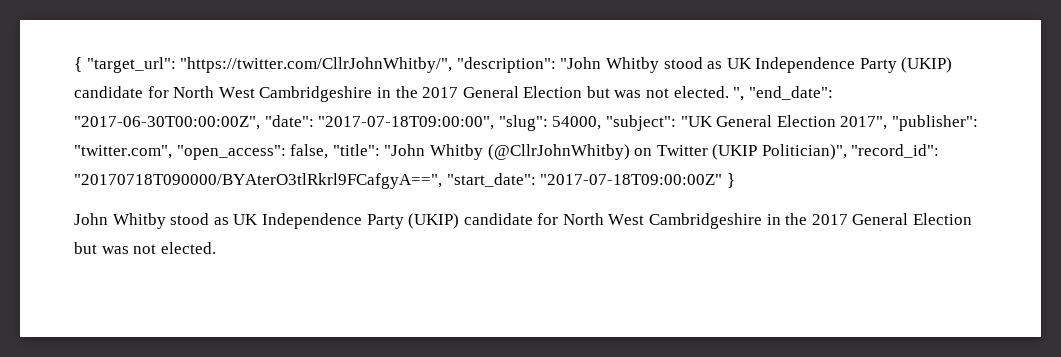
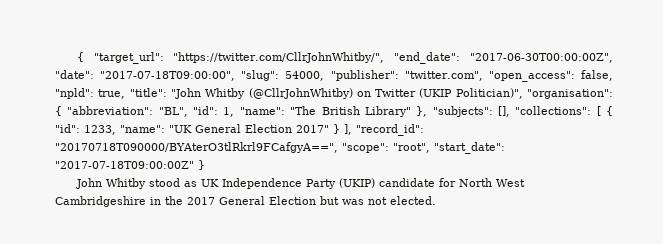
[456,57,953,73] [74,86,745,102] "description": "John Whitby stood as UK Independence Party (UKIP) candidate for North West Cambridgeshire in the 2017 General Election but was not elected. ", -> (385, 57) none
[605,115,888,131] "subject": "UK General Election 2017", -> (325, 76) none
(329, 151) none -> [55,88,126,99] "npld": true,
[851,144,940,158] [74,173,442,189] "record_id": "20170718T090000/BYAterO3tlRkrl9FCafgyA==", -> [527,89,613,99] [55,106,613,117] [55,124,424,136] [55,142,430,153] "organisation": { "abbreviation": "BL", "id": 1, "name": "The British Library" }, "subjects": [], "collections": [ { "id": 1233, "name": "UK General Election 2017" } ], "record_id": "20170718T090000/BYAterO3tlRkrl9FCafgyA==", "scope": "root",

